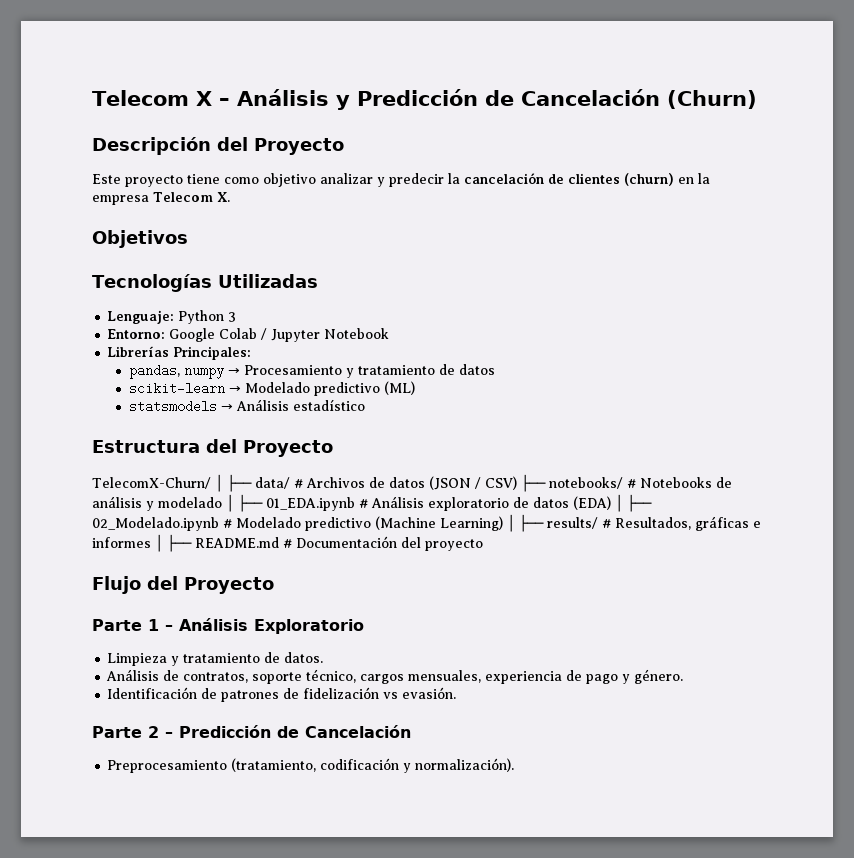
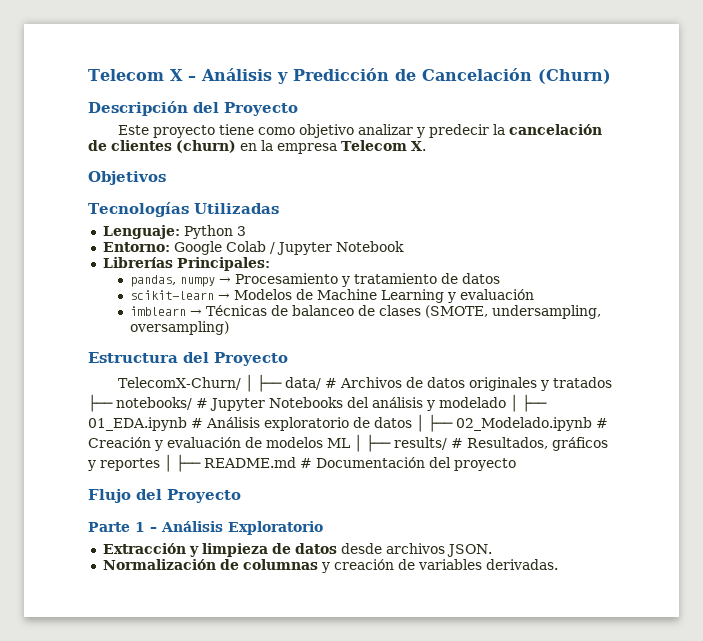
[244,381,415,396] [128,399,365,413] Modelado predictivo (ML) // statsmodels → Análisis estadístico -> [233,289,534,303] [129,305,601,319] [129,321,229,335] Modelos de Machine Learning y evaluación // imblearn → Técnicas de balanceo de clases (SMOTE, undersampling, oversampling)
[428,474,732,492] (JSON / CSV) ├── notebooks/ # Notebooks de -> [468,377,612,391] [88,394,369,412] originales y tratados ├── notebooks/ # Jupyter Notebooks del
[573,496,611,510] (EDA) -> (412, 422) none
[236,516,503,531] Modelado predictivo (Machine Learning) -> [88,437,350,451] Creación y evaluación de modelos ML
[695,516,761,531] [92,537,151,548] gráficas e informes -> [552,437,608,451] [87,458,160,471] gráficos y reportes
[107,652,324,666] [106,669,684,684] [107,687,457,702] [92,725,411,738] [107,758,515,773] Limpieza y tratamiento de datos. // Análisis de contratos, soporte técnico, cargos mensuales, experiencia de pago y género. // Identificación de patrones de fidelización vs evasión. // Parte 2 – Predicción de Cancelación // Preprocesamiento (tratamiento, codificación y normalización). -> [102,543,492,557] [102,559,558,573] Extracción y limpieza de datos desde archivos JSON. // Normalización de columnas y creación de variables derivadas.

